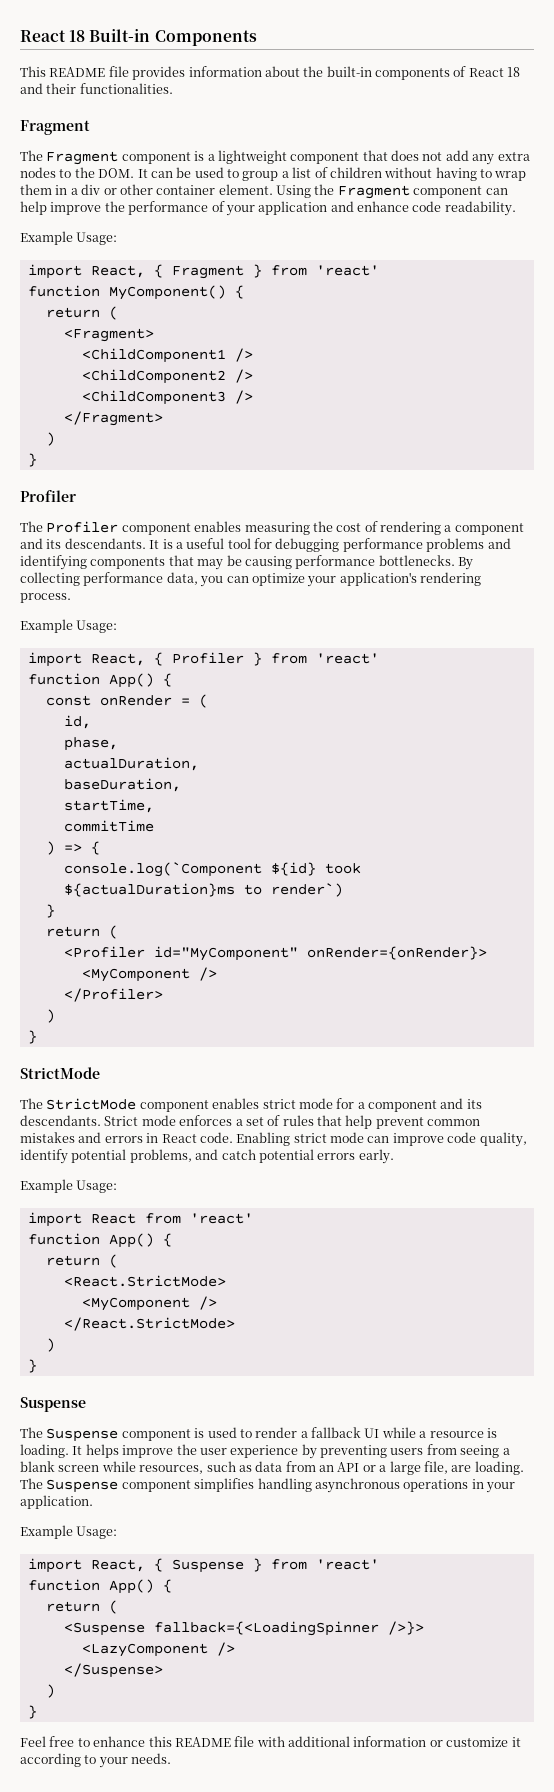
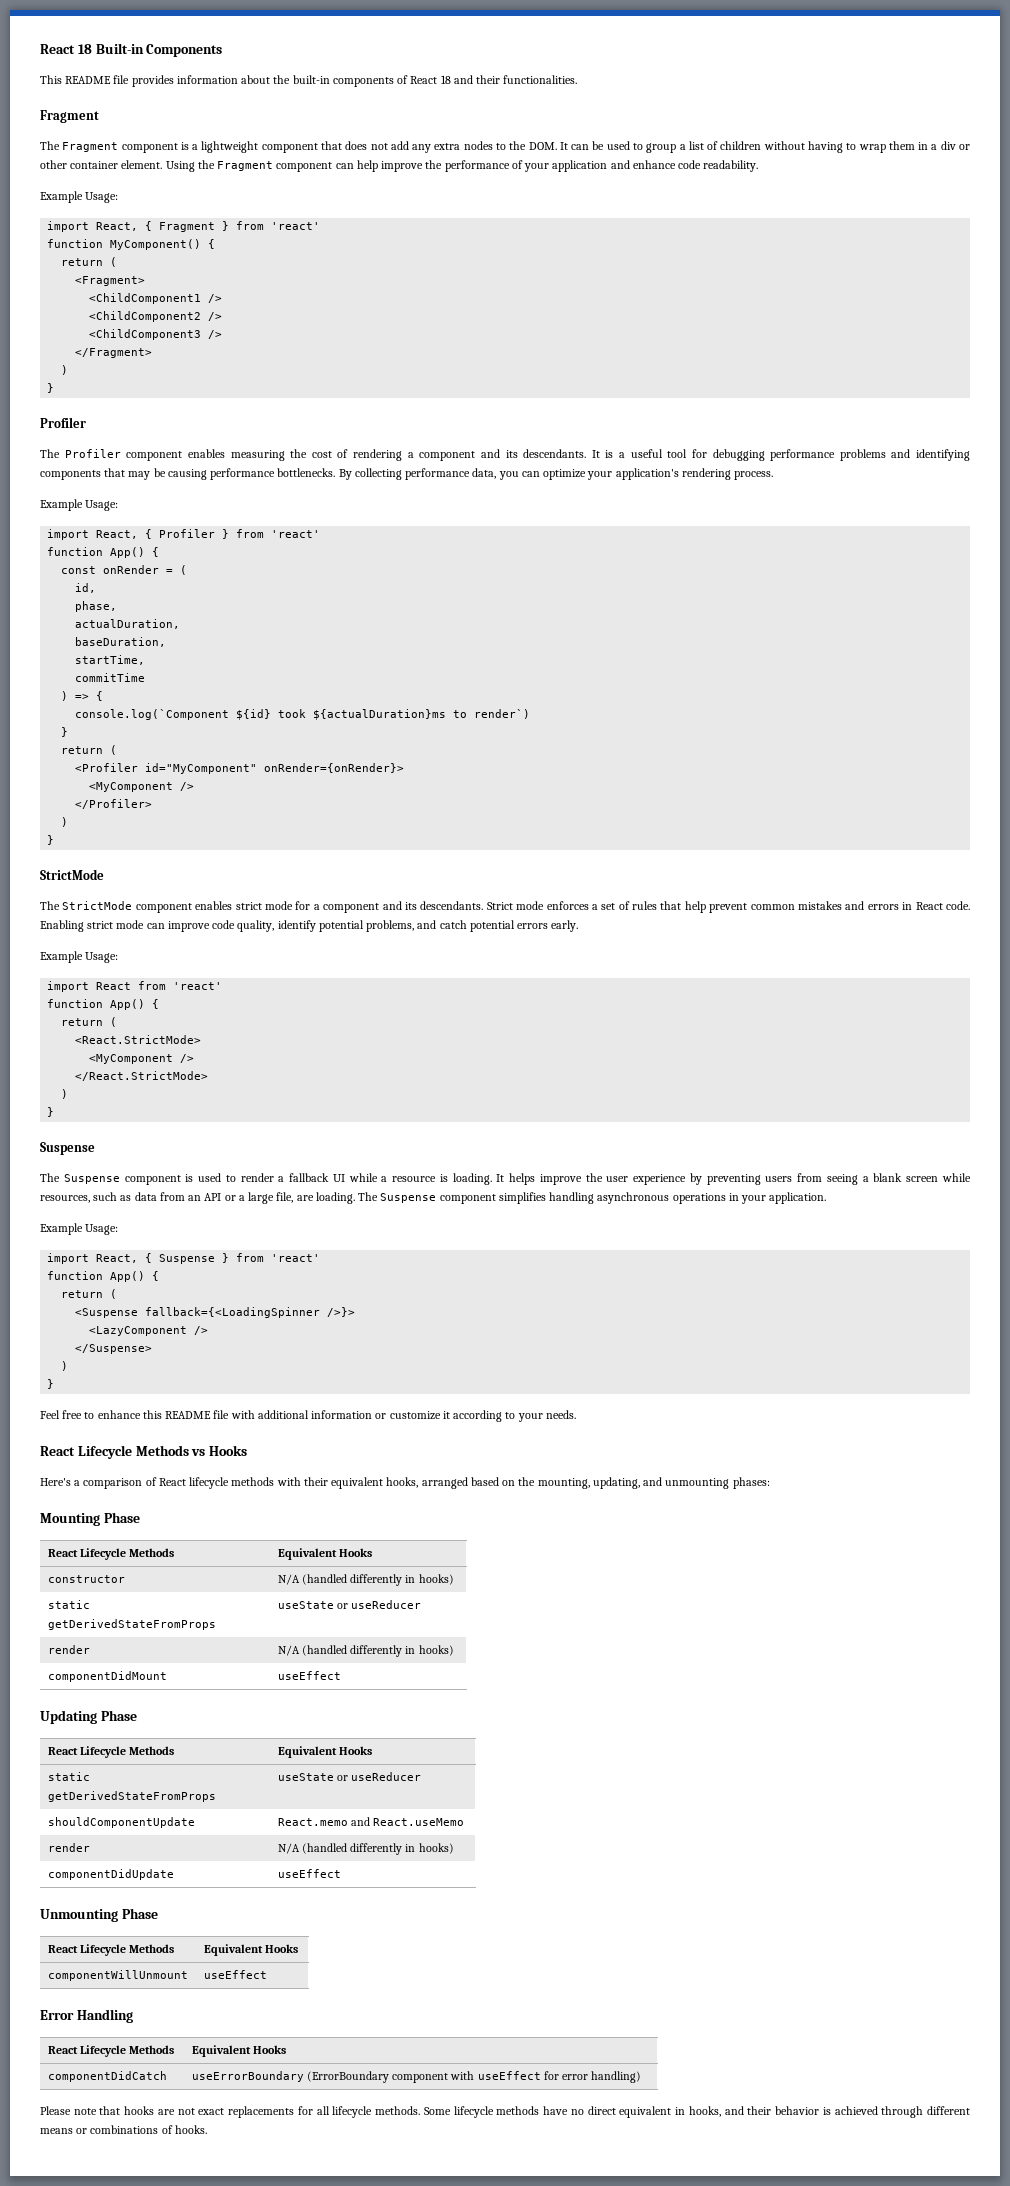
(172, 1758) none -> [40,1445,248,1459] [40,1477,770,1489] [40,1512,140,1526] [47,1548,175,1560] [277,1548,372,1560] [47,1575,125,1583] [277,1574,454,1586] [47,1600,90,1609] [47,1619,216,1630] [277,1600,422,1609] [47,1645,90,1654] [277,1645,454,1657] [47,1671,167,1682] [277,1671,341,1680] [40,1710,137,1724] [47,1746,175,1758] [277,1746,372,1758] [47,1772,90,1781] [47,1791,216,1802] [277,1772,422,1781] [47,1817,195,1828] [277,1817,465,1826] [47,1843,90,1852] [277,1843,454,1855] [47,1869,174,1880] [277,1869,341,1878] [40,1908,158,1922] [47,1944,175,1956] [203,1944,298,1956] [47,1970,188,1981] [203,1970,267,1979] [40,2009,133,2023] [47,2045,175,2057] [191,2045,286,2057] [47,2071,167,2082] [191,2071,642,2083] [40,2106,971,2118] [40,2125,207,2134] // React Lifecycle Methods vs Hooks // Here's a comparison of React lifecycle methods with their equivalent hooks, arranged based on the mounting, updating, and unmounting phases: // Mounting Phase // React Lifecycle Methods | Equivalent Hooks // constructor | N/A (handled differently in hooks) // static getDerivedStateFromProps | useState or useReducer // render | N/A (handled differently in hooks) // componentDidMount | useEffect // Updating Phase // React Lifecycle Methods | Equivalent Hooks // static getDerivedStateFromProps | useState or useReducer // shouldComponentUpdate | React.memo and React.useMemo // render | N/A (handled differently in hooks) // componentDidUpdate | useEffect // Unmounting Phase // React Lifecycle Methods | Equivalent Hooks // componentWillUnmount | useEffect // Error Handling // React Lifecycle Methods | Equivalent Hooks // componentDidCatch | useErrorBoundary (ErrorBoundary component with useEffect for error handling) // Please note that hooks are not exact replacements for all lifecycle methods. Some lifecycle methods have no direct equivalent in hooks, and their behavior is achieved through different means or combinations of hooks.

